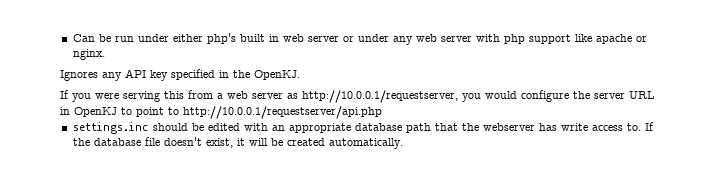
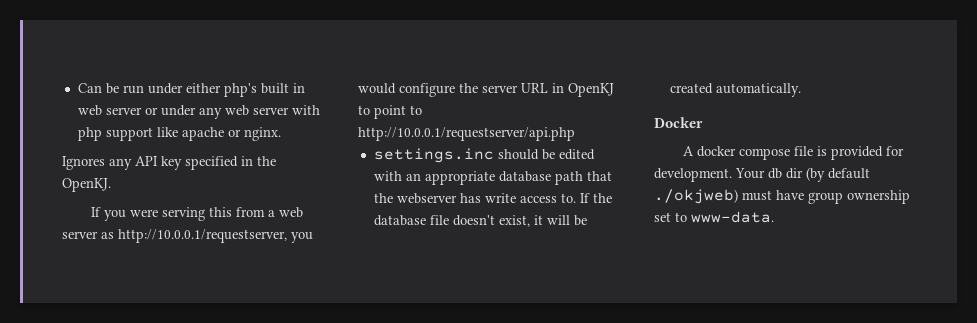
(403, 143) none -> [654,117,703,128] [682,146,904,160] [654,167,870,182] [654,189,910,204] [654,211,774,223] // Docker // A docker compose file is provided for development. Your db dir (by default ./okjweb) must have group ownership set to www-data.

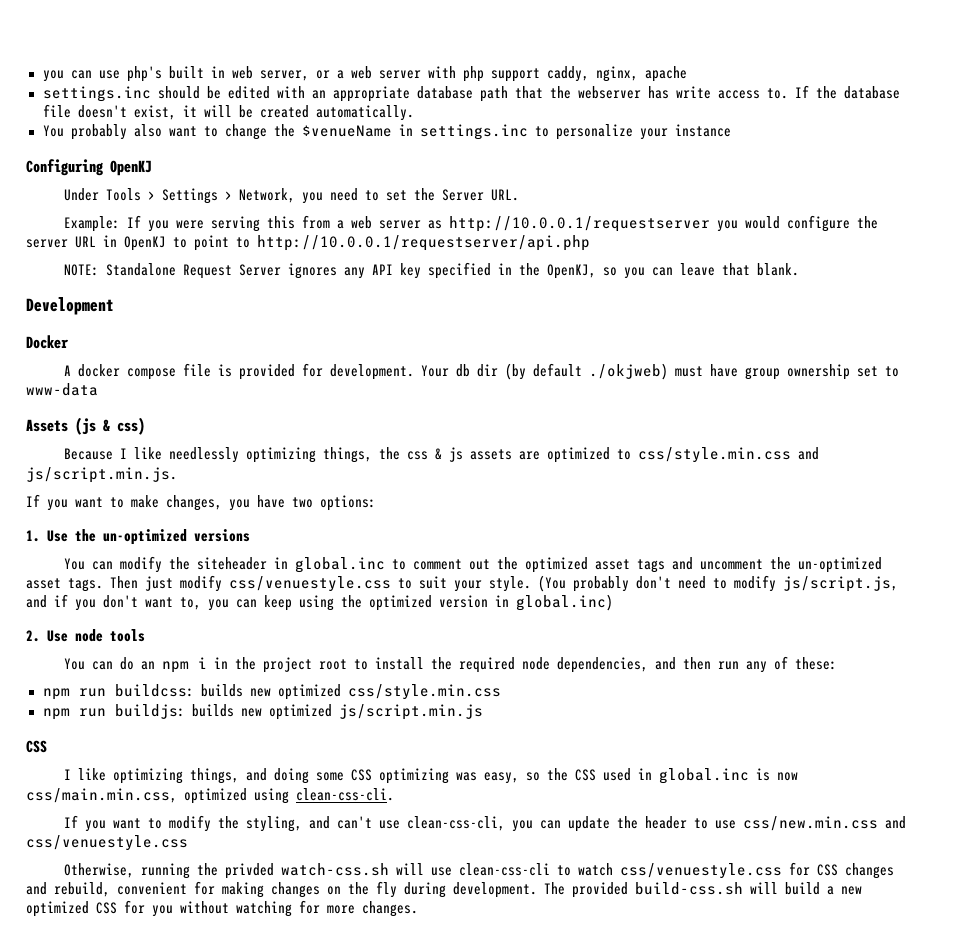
[77,83,305,97] [77,105,222,119] Can be run under either php's built in web server or under any -> [42,66,344,82] you can use php's built in web server, or a
[156,127,178,137] like -> [546,66,638,82] caddy, nginx,
[227,127,281,141] [62,156,276,170] [62,178,111,192] [90,207,303,221] [62,229,313,243] [358,83,614,97] [358,105,422,119] [358,127,575,141] or nginx. // Ignores any API key specified in the OpenKJ. // If you were serving this from a web server as http://10.0.0.1/requestserver, you would configure the server URL in OpenKJ to point to http://10.0.0.1/requestserver/api.php -> (687, 74) none
(801, 90) none -> [42,124,731,140] [26,159,152,176] [63,188,519,204] [63,215,878,232] [26,235,590,251] [63,262,799,279] [26,297,114,315] // You probably also want to change the $venueName in settings.inc to personalize your instance // Configuring OpenKJ // Under Tools > Settings > Network, you need to set the Server URL. // Example: If you were serving this from a web server as http://10.0.0.1/requestserver you would configure the server URL in OpenKJ to point to http://10.0.0.1/requestserver/api.php // NOTE: Standalone Request Server ignores any API key specified in the OpenKJ, so you can leave that blank. // Development
[691,211,774,223] www-data. -> [26,383,98,396] [26,417,145,435] [63,447,819,463] [26,467,177,483] [26,494,376,511] [26,529,250,545] [63,556,882,573] [26,575,898,592] [26,594,613,611] [26,629,145,642] [63,656,837,673] [42,684,501,700] [42,704,483,720] [26,740,47,753] [63,768,798,784] [26,788,394,804] [63,815,906,832] [26,835,188,851] [63,862,894,879] [26,881,862,898] [26,900,418,917] www-data // Assets (js & css) // Because I like needlessly optimizing things, the css & js assets are optimized to css/style.min.css and js/script.min.js. // If you want to make changes, you have two options: // 1. Use the un-optimized versions // You can modify the siteheader in global.inc to comment out the optimized asset tags and uncomment the un-optimized asset tags. Then just modify css/venuestyle.css to suit your style. (You probably don't need to modify js/script.js, and if you don't want to, you can keep using the optimized version in global.inc) // 2. Use node tools // You can do an npm i in the project root to install the required node dependencies, and then run any of these: // npm run buildcss: builds new optimized css/style.min.css // npm run buildjs: builds new optimized js/script.min.js // CSS // I like optimizing things, and doing some CSS optimizing was easy, so the CSS used in global.inc is now css/main.min.css, optimized using clean-css-cli. // If you want to modify the styling, and can't use clean-css-cli, you can update the header to use css/new.min.css and css/venuestyle.css // Otherwise, running the privded watch-css.sh will use clean-css-cli to watch css/venuestyle.css for CSS changes and rebuild, convenient for making changes on the fly during development. The provided build-css.sh will build a new optimized CSS for you without watching for more changes.

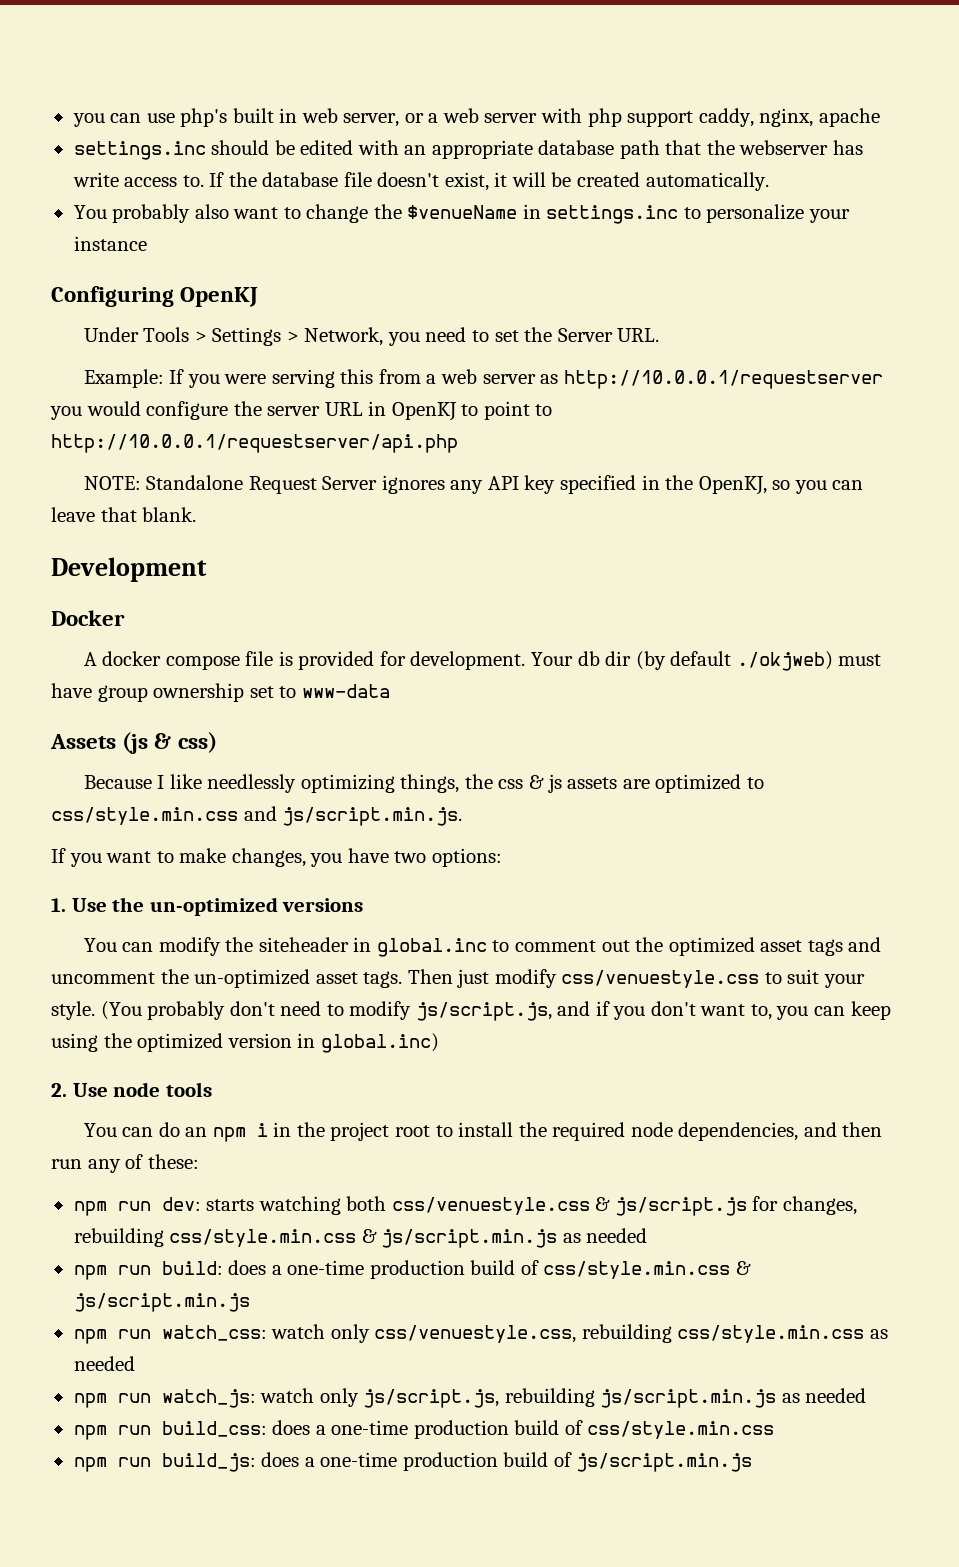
[114,684,501,700] [42,704,483,720] [26,740,47,753] [63,768,798,784] [26,788,394,804] [63,815,906,832] [26,835,188,851] [63,862,894,879] [26,881,862,898] [26,900,418,917] buildcss: builds new optimized css/style.min.css // npm run buildjs: builds new optimized js/script.min.js // CSS // I like optimizing things, and doing some CSS optimizing was easy, so the CSS used in global.inc is now css/main.min.css, optimized using clean-css-cli. // If you want to modify the styling, and can't use clean-css-cli, you can update the header to use css/new.min.css and css/venuestyle.css // Otherwise, running the privded watch-css.sh will use clean-css-cli to watch css/venuestyle.css for CSS changes and rebuild, convenient for making changes on the fly during development. The provided build-css.sh will build a new optimized CSS for you without watching for more changes. -> [161,1196,857,1216] [73,1228,648,1248] [73,1260,751,1280] [73,1293,250,1312] [73,1324,888,1344] [73,1356,135,1371] [73,1388,867,1408] [73,1420,775,1440] [73,1452,753,1472] dev: starts watching both css/venuestyle.css & js/script.js for changes, rebuilding css/style.min.css & js/script.min.js as needed // npm run build: does a one-time production build of css/style.min.css & js/script.min.js // npm run watch_css: watch only css/venuestyle.css, rebuilding css/style.min.css as needed // npm run watch_js: watch only js/script.js, rebuilding js/script.min.js as needed // npm run build_css: does a one-time production build of css/style.min.css // npm run build_js: does a one-time production build of js/script.min.js

